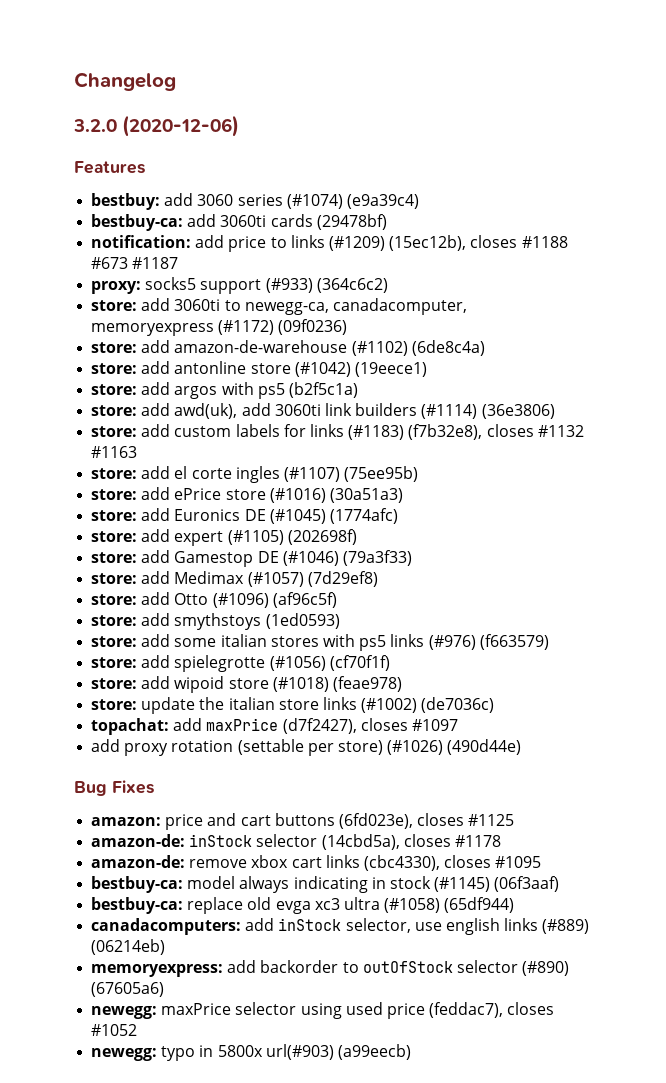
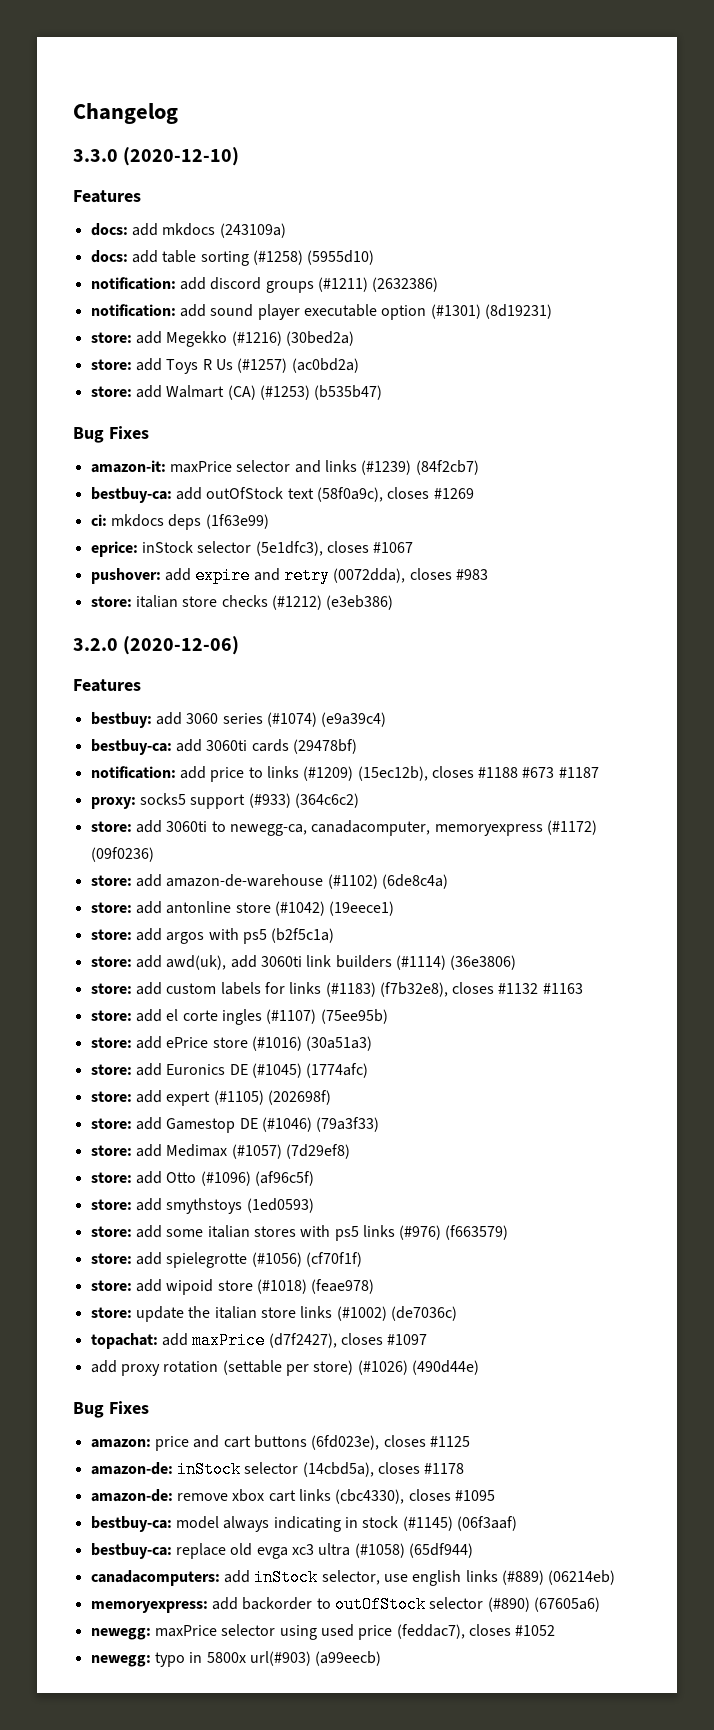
(176, 81) none -> [73,147,240,166] [73,190,141,203] [90,223,286,238] [90,250,375,266] [90,277,439,293] [90,304,552,320] [90,331,354,347] [90,358,359,374] [90,385,383,400] [73,426,149,443] [90,460,479,475] [90,487,474,503] [90,514,269,530] [90,541,414,557] [90,567,488,584] [90,595,394,610] // 3.3.0 (2020-12-10) // Features // docs: add mkdocs (243109a) // docs: add table sorting (#1258) (5955d10) // notification: add discord groups (#1211) (2632386) // notification: add sound player executable option (#1301) (8d19231) // store: add Megekko (#1216) (30bed2a) // store: add Toys R Us (#1257) (ac0bd2a) // store: add Walmart (CA) (#1253) (b535b47) // Bug Fixes // amazon-it: maxPrice selector and links (#1239) (84f2cb7) // bestbuy-ca: add outOfStock text (58f0a9c), closes #1269 // ci: mkdocs deps (1f63e99) // eprice: inStock selector (5e1dfc3), closes #1067 // pushover: add expire and retry (0072dda), closes #983 // store: italian store checks (#1212) (e3eb386)

